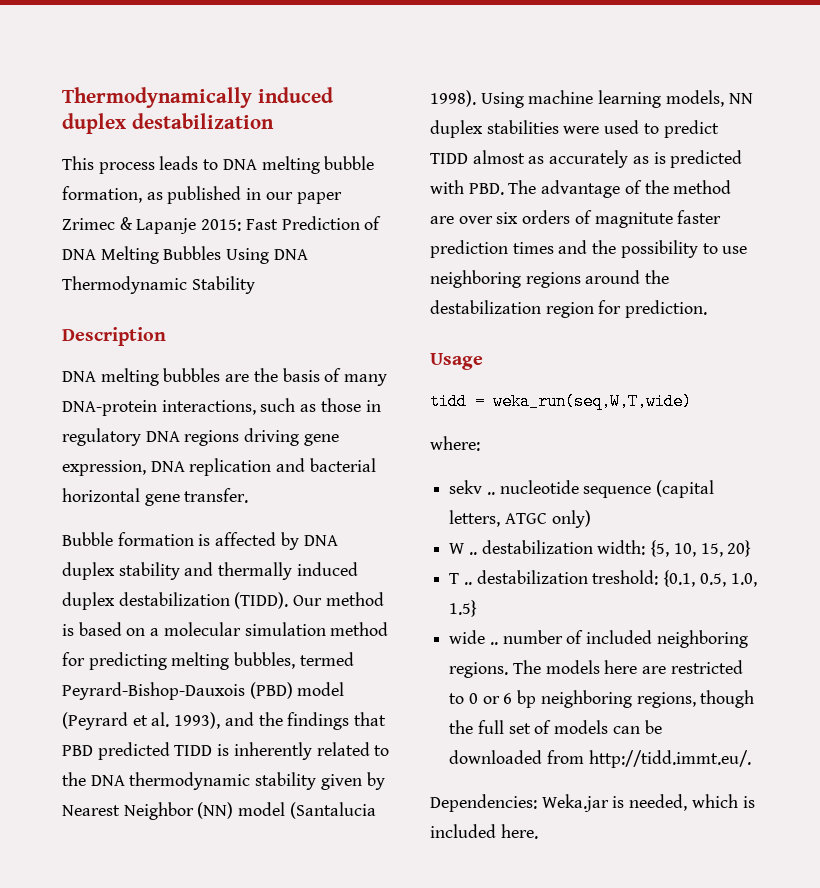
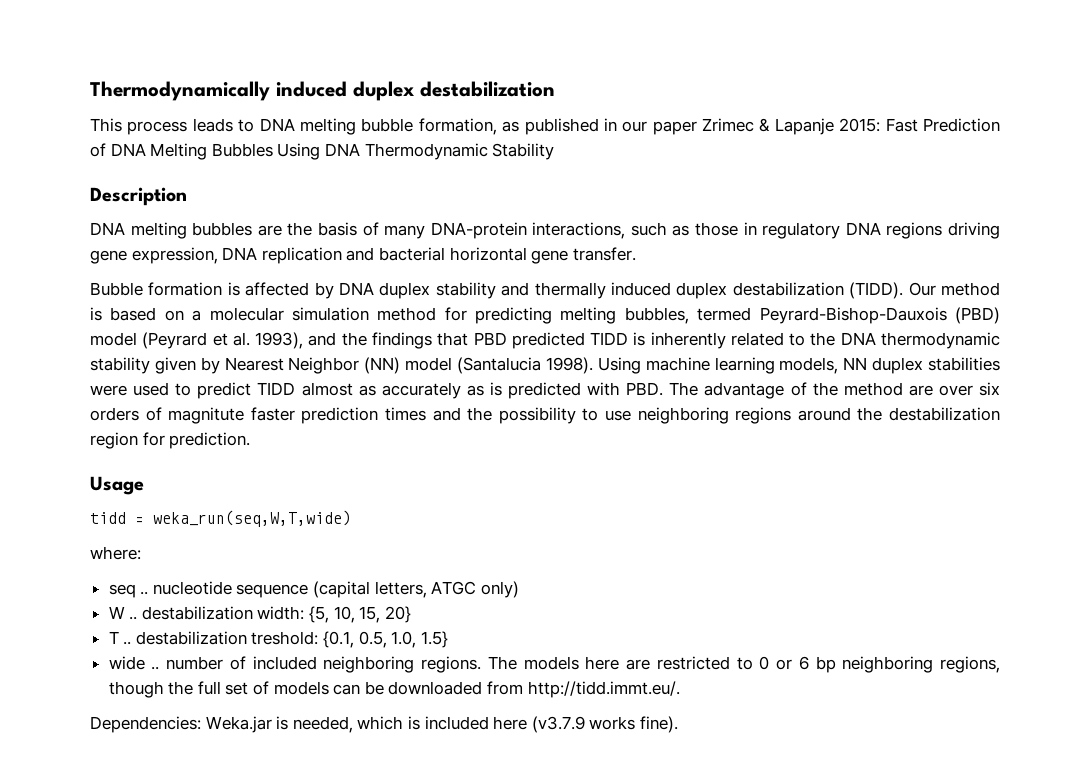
[449,480,483,494] sekv -> [108,584,136,598] seq
[500,824,538,839] here. -> [493,716,678,733] here (v3.7.9 works fine).

